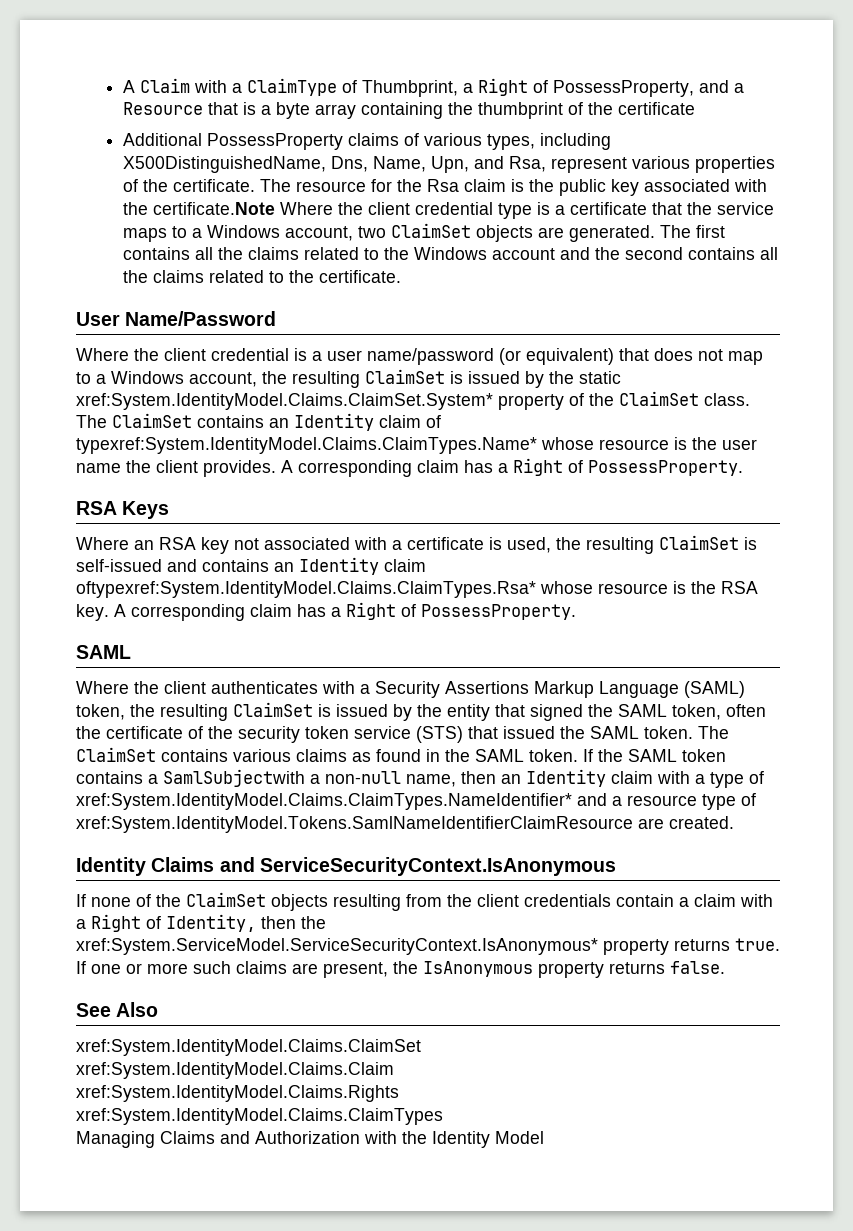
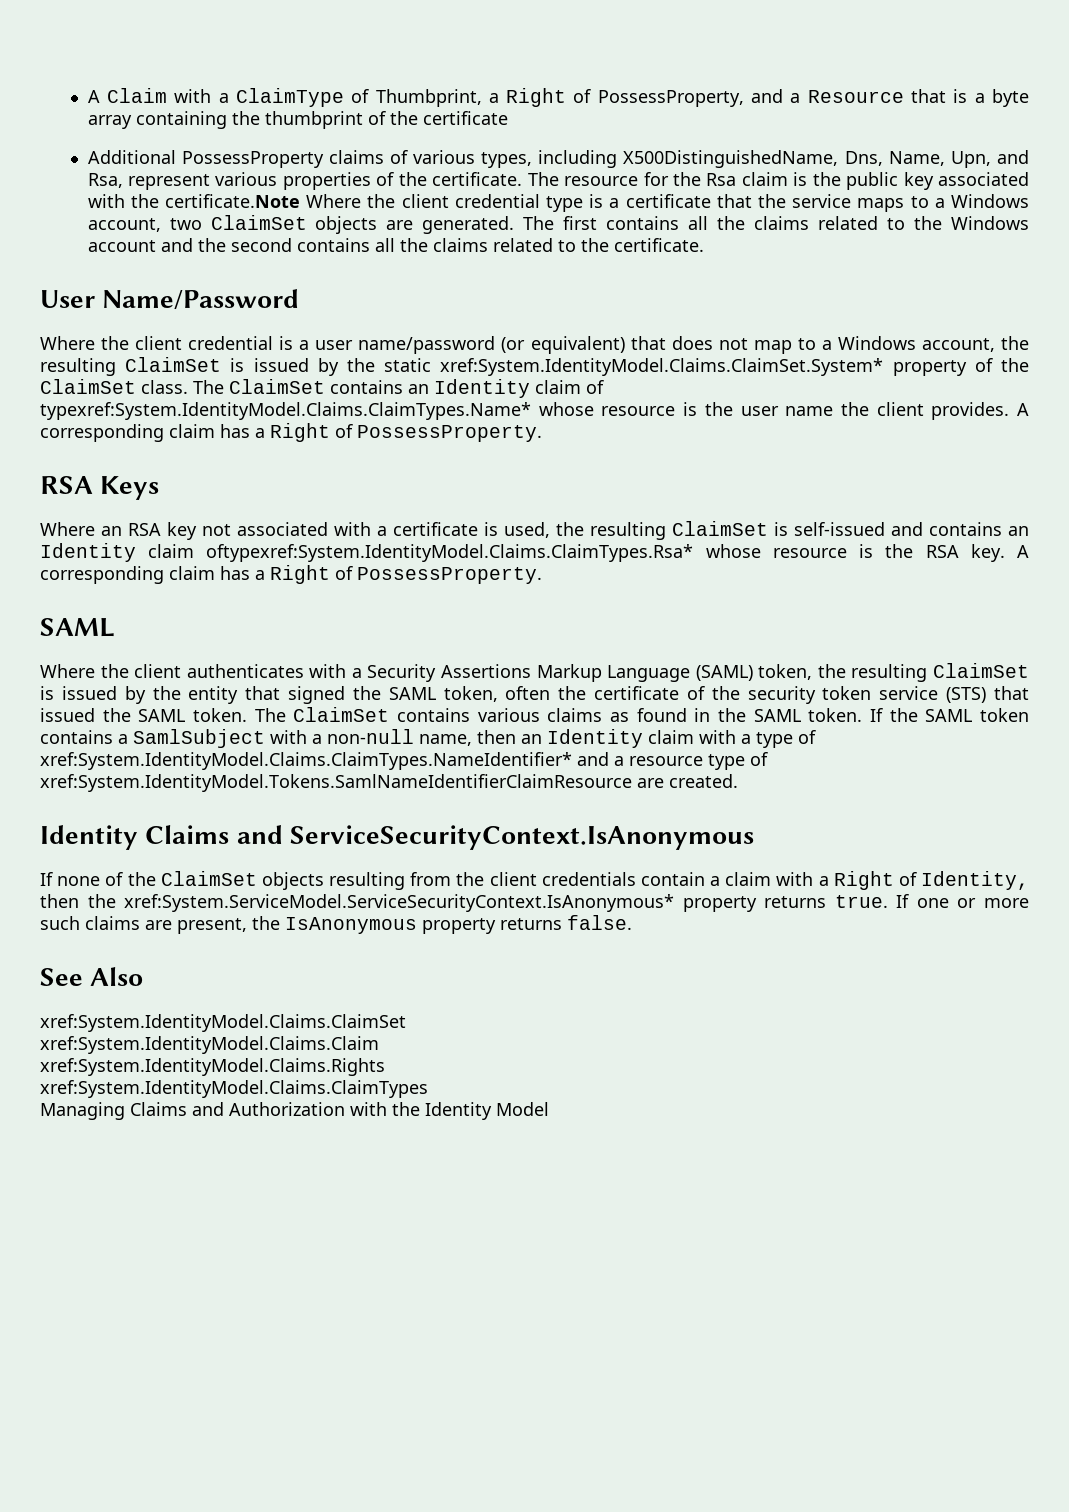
[163,769,305,787] SamlSubjectwith -> [133,729,307,748] SamlSubject with

